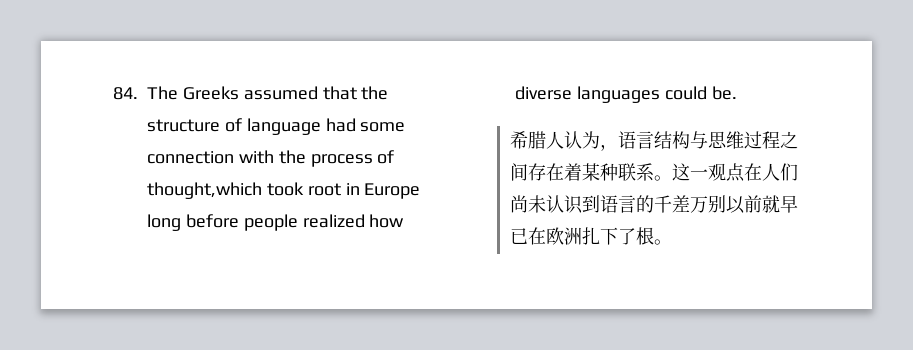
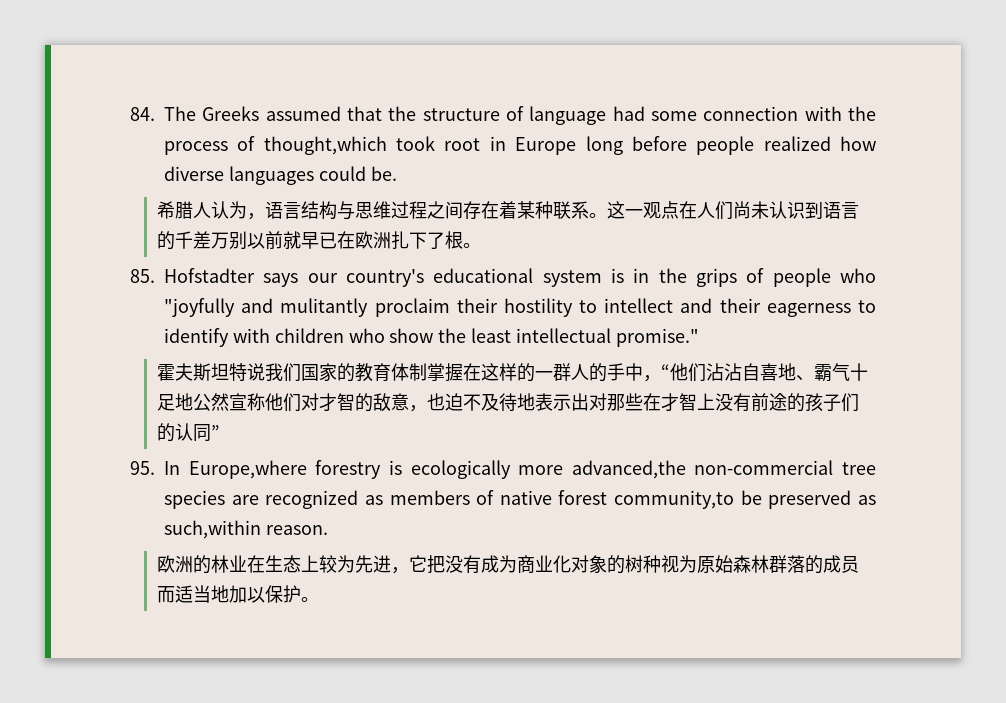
(672, 242) none -> [130,268,877,287] [164,298,876,317] [164,328,699,347] [156,363,868,382] [156,393,859,412] [156,423,220,442] [130,460,876,479] [164,490,876,509] [164,520,328,539] [156,555,859,574] [156,585,319,603] // 85. Hofstadter says our country's educational system is in the grips of people who "joyfully and mulitantly proclaim their hostility to intellect and their eagerness to identify with children who show the least intellectual promise." // 霍夫斯坦特说我们国家的教育体制掌握在这样的一群人的手中，“他们沾沾自喜地、霸气十足地公然宣称他们对才智的敌意，也迫不及待地表示出对那些在才智上没有前途的孩子们的认同” // 95. In Europe,where forestry is ecologically more advanced,the non-commercial tree species are recognized as members of native forest community,to be preserved as such,within reason. // 欧洲的林业在生态上较为先进，它把没有成为商业化对象的树种视为原始森林群落的成员而适当地加以保护。

